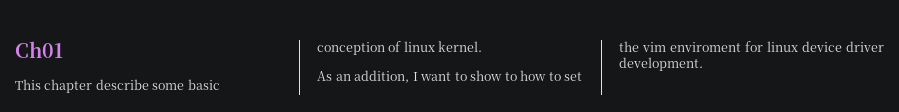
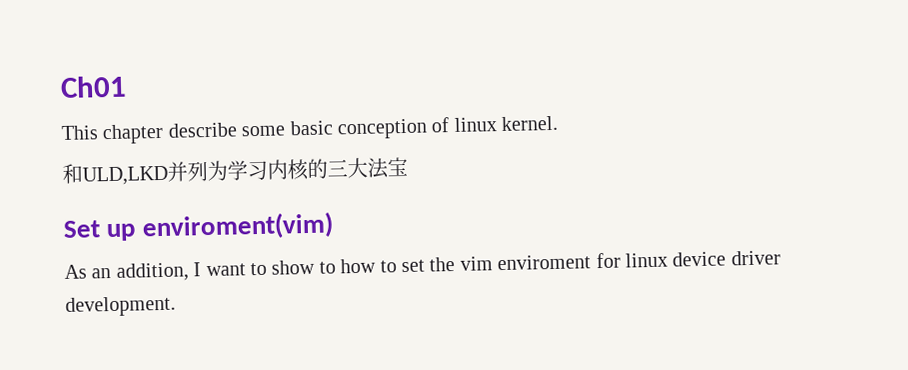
(483, 46) none -> [62,156,408,186] [63,211,334,242] // 和ULD,LKD并列为学习内核的三大法宝 // Set up enviroment(vim)

